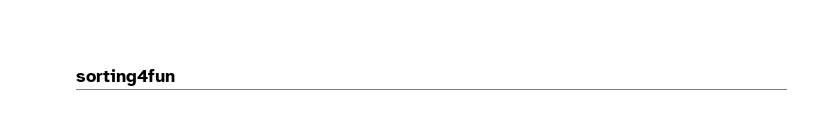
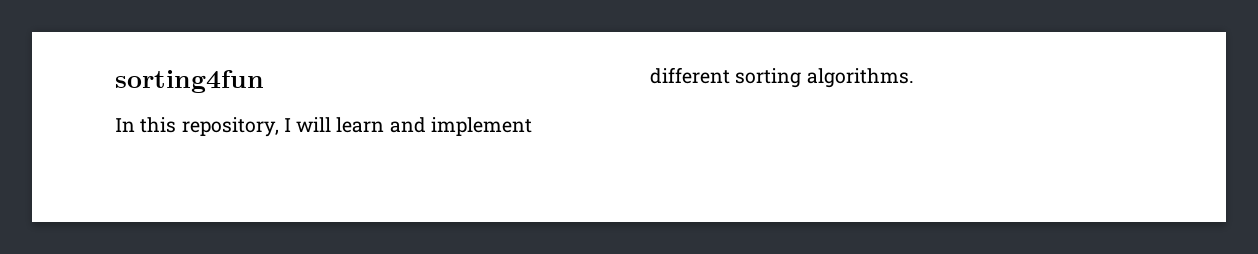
(175, 77) none -> [115,117,532,137] [650,67,914,88] // In this repository, I will learn and implement different sorting algorithms.

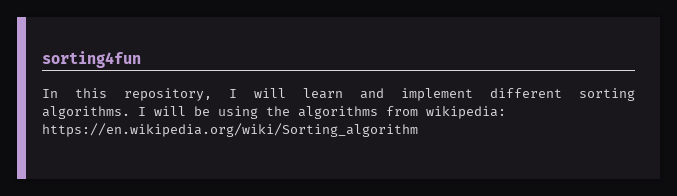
(914, 78) none -> [138,106,506,119] [42,123,418,137] I will be using the algorithms from wikipedia: https://en.wikipedia.org/wiki/Sorting_algorithm

